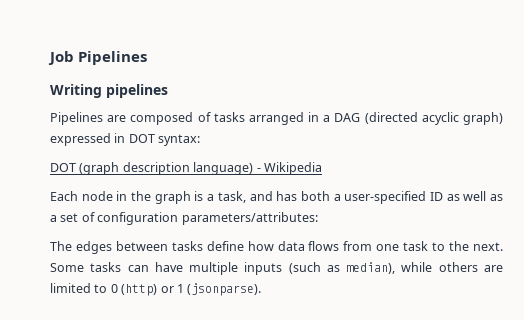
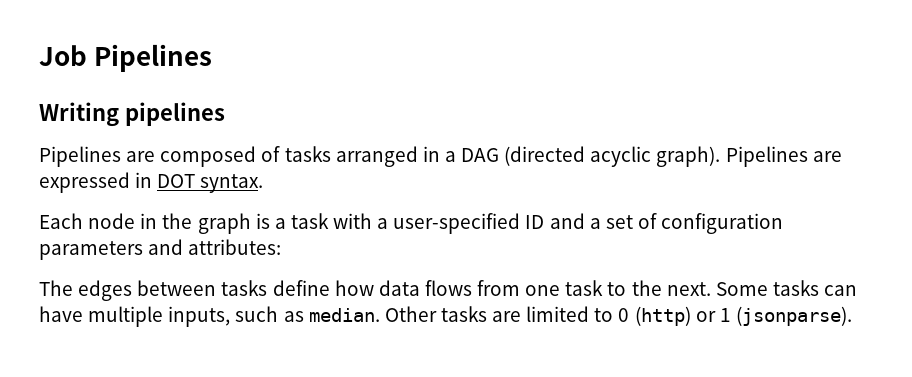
[463,112,504,125] [50,133,201,146] [50,162,322,175] graph) expressed in DOT syntax: // DOT (graph description language) - Wikipedia -> [656,146,842,167] [39,172,264,193] graph). Pipelines are expressed in DOT syntax.
[217,191,503,204] task, and has both a user-specified ID as well as -> [290,213,585,234] task with a user-specified ID and
[181,212,318,225] parameters/attributes: -> [39,239,282,260] parameters and attributes:
[244,262,478,275] inputs (such as median), while others -> [168,306,487,327] inputs, such as median. Other tasks

